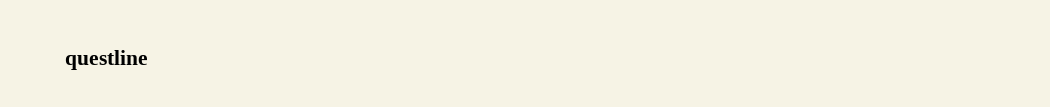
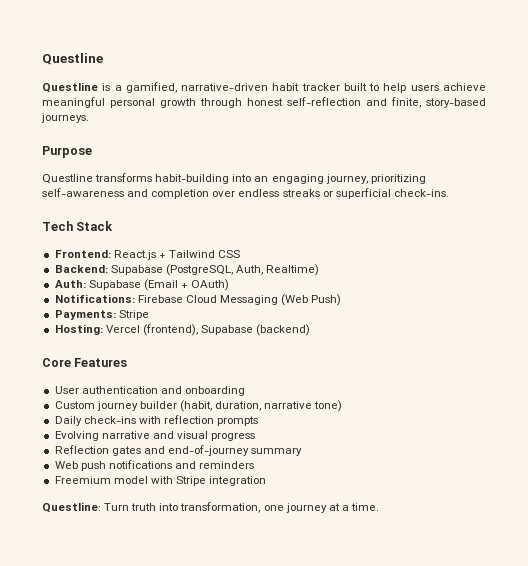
[65,50,148,70] questline -> [42,53,103,65] [42,82,486,93] [42,97,486,108] [41,113,89,123] [42,146,92,158] [42,173,426,184] [42,188,449,199] [42,221,114,231] [54,250,241,260] [54,264,320,276] [54,279,230,291] [54,294,342,306] [54,310,149,320] [54,324,311,336] [42,358,128,367] [54,386,245,396] [54,400,343,412] [54,415,259,426] [54,431,256,441] [54,445,303,456] [54,460,255,471] [54,476,267,486] [42,502,379,513] Questline // Questline is a gamified, narrative-driven habit tracker built to help users achieve meaningful personal growth through honest self-reflection and finite, story-based journeys. // Purpose // Questline transforms habit-building into an engaging journey, prioritizing self-awareness and completion over endless streaks or superficial check-ins. // Tech Stack // Frontend: React.js + Tailwind CSS // Backend: Supabase (PostgreSQL, Auth, Realtime) // Auth: Supabase (Email + OAuth) // Notifications: Firebase Cloud Messaging (Web Push) // Payments: Stripe // Hosting: Vercel (frontend), Supabase (backend) // Core Features // User authentication and onboarding // Custom journey builder (habit, duration, narrative tone) // Daily check-ins with reflection prompts // Evolving narrative and visual progress // Reflection gates and end-of-journey summary // Web push notifications and reminders // Freemium model with Stripe integration // Questline: Turn truth into transformation, one journey at a time.

